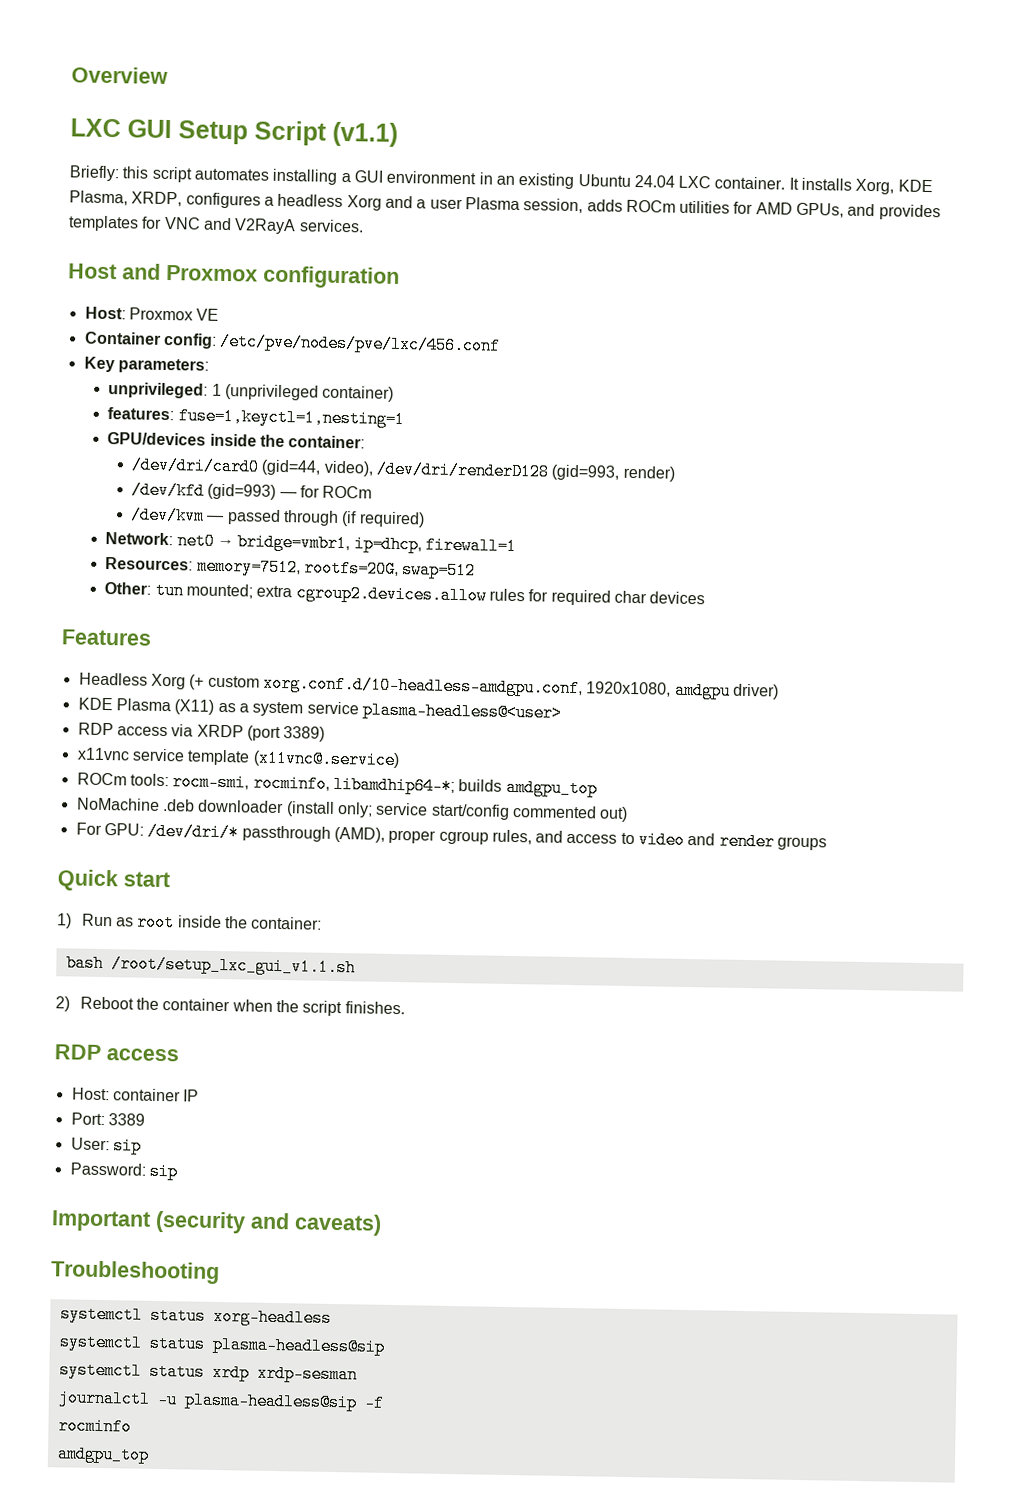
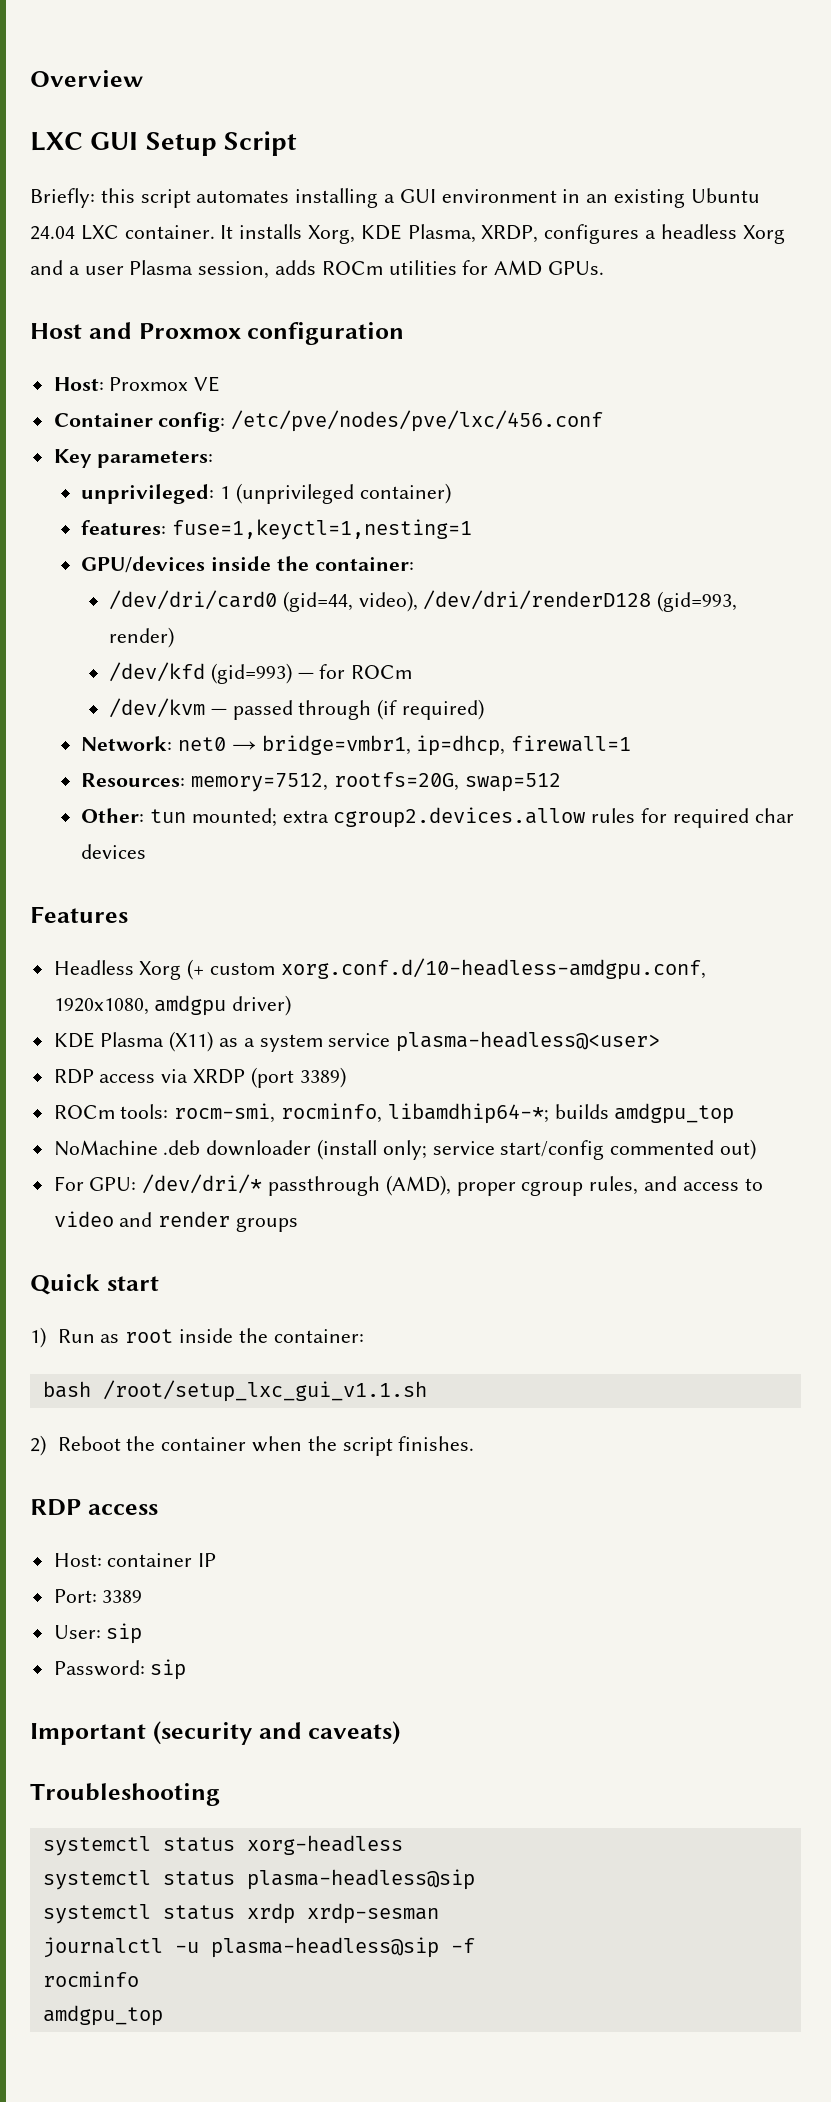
[332,121,398,147] (v1.1) -> (297, 143) none
[796,202,941,221] [68,215,364,235] GPUs, and provides templates for VNC and V2RayA services. -> [548,261,605,275] GPUs.
[76,747,400,770] // x11vnc service template (x11vnc@.service) -> (346, 1077) none

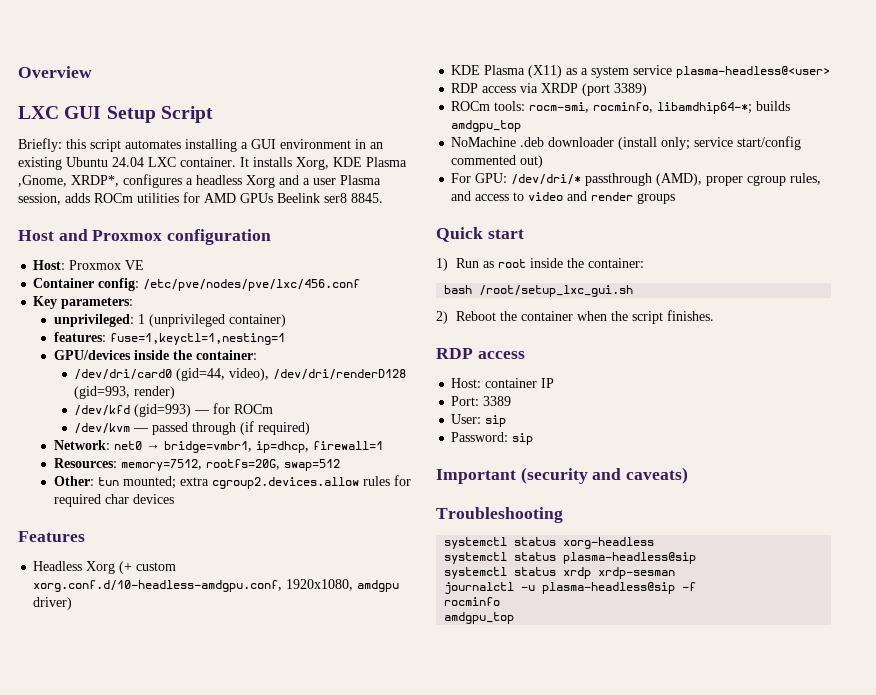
[407,224,539,243] Plasma, XRDP, -> [366,157,407,167] [18,175,119,187] Plasma ,Gnome, XRDP*,
[548,261,605,275] GPUs. -> [240,193,383,203] GPUs Beelink ser8 8845.
[102,1380,427,1402] /root/setup_lxc_gui_v1.1.sh -> [479,285,634,297] /root/setup_lxc_gui.sh

